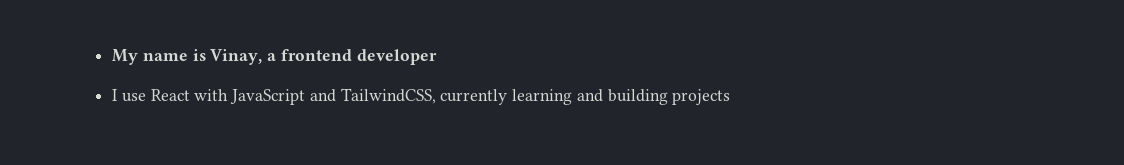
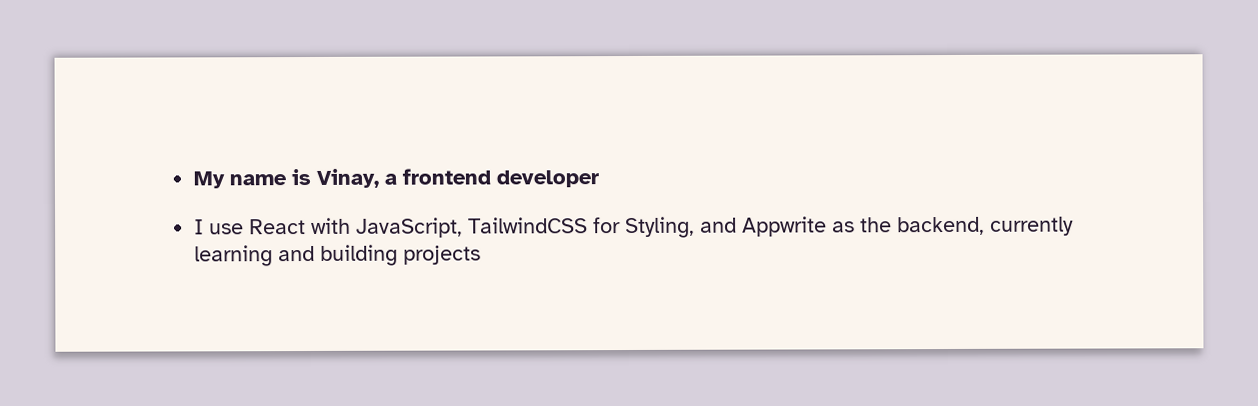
[230,88,436,105] JavaScript and TailwindCSS, -> [356,216,986,239] JavaScript, TailwindCSS for Styling, and Appwrite as the backend,

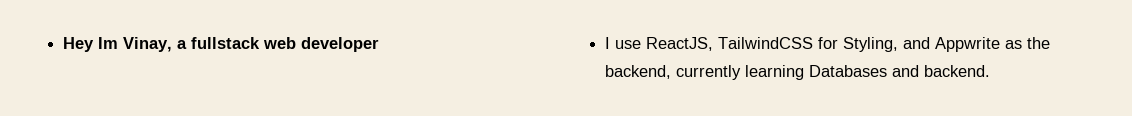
[193,168,492,189] My name is Vinay, a frontend -> [63,37,297,52] Hey Im Vinay, a fullstack web
[249,217,464,238] React with JavaScript, -> [646,37,714,51] ReactJS,
[278,244,482,266] and building projects -> [809,65,991,77] Databases and backend.

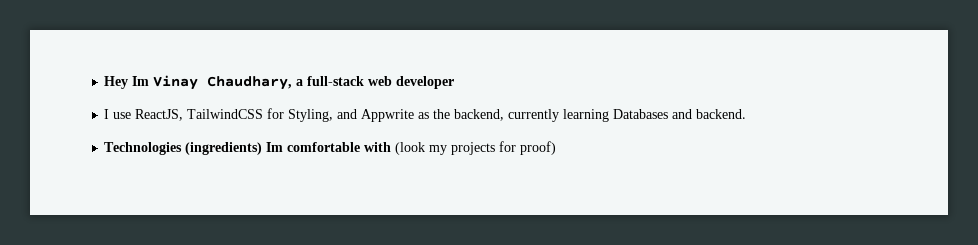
[123,37,261,52] Vinay, a fullstack -> [153,75,365,90] Vinay Chaudhary, a full-stack
(991, 71) none -> [104,141,557,155] // Technologies (ingredients) Im comfortable with (look my projects for proof)

